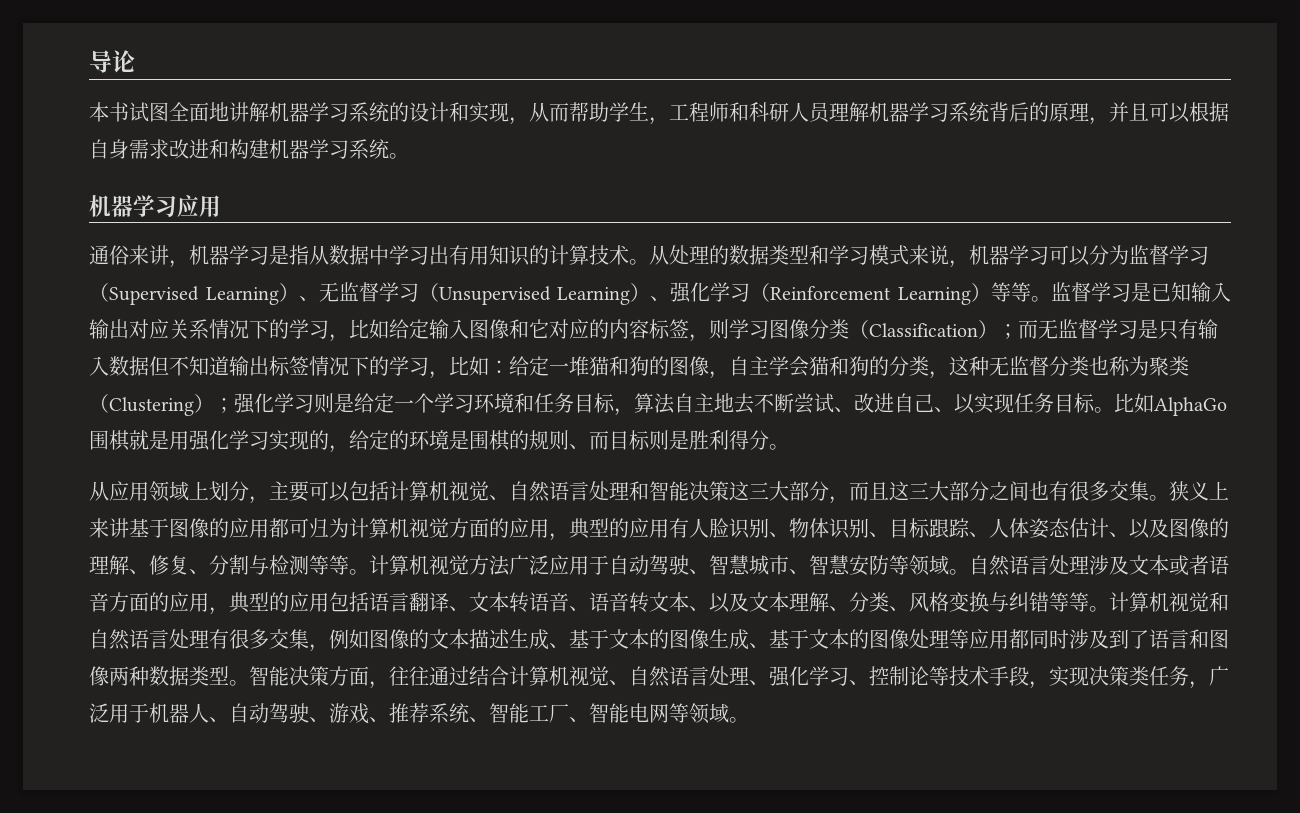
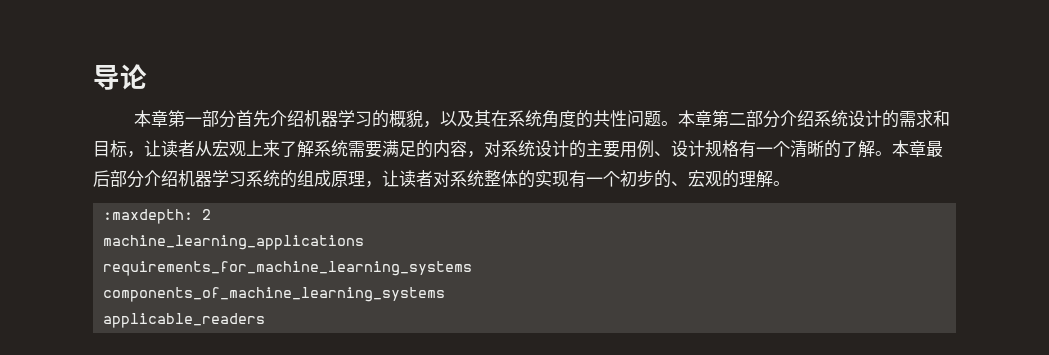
[109,102,1229,125] [89,139,409,159] [89,195,221,217] [89,245,1209,268] [89,282,1231,305] [89,319,1218,342] [89,356,1189,379] [89,393,1227,416] [89,430,789,453] [89,481,1229,504] [89,518,1229,541] [89,555,1229,576] [89,592,1229,615] [89,629,1229,652] [89,666,1229,689] [89,703,749,724] 书试图全面地讲解机器学习系统的设计和实现，从而帮助学生，工程师和科研人员理解机器学习系统背后的原理，并且可以根据自身需求改进和构建机器学习系统。 // 机器学习应用 // 通俗来讲，机器学习是指从数据中学习出有用知识的计算技术。从处理的数据类型和学习模式来说，机器学习可以分为监督学习（Supervised Learning）、无监督学习（Unsupervised Learning）、强化学习（Reinforcement Learning）等等。监督学习是已知输入输出对应关系情况下的学习，比如给定输入图像和它对应的内容标签，则学习图像分类（Classification）；而无监督学习是只有输入数据但不知道输出标签情况下的学习，比如：给定一堆猫和狗的图像，自主学会猫和狗的分类，这种无监督分类也称为聚类（Clustering）；强化学习则是给定一个学习环境和任务目标，算法自主地去不断尝试、改进自己、以实现任务目标。比如AlphaGo围棋就是用强化学习实现的，给定的环境是围棋的规则、而目标则是胜利得分。 // 从应用领域上划分，主要可以包括计算机视觉、自然语言处理和智能决策这三大部分，而且这三大部分之间也有很多交集。狭义上来讲基于图像的应用都可归为计算机视觉方面的应用，典型的应用有人脸识别、物体识别、目标跟踪、人体姿态估计、以及图像的理解、修复、分割与检测等等。计算机视觉方法广泛应用于自动驾驶、智慧城市、智慧安防等领域。自然语言处理涉及文本或者语音方面的应用，典型的应用包括语言翻译、文本转语音、语音转文本、以及文本理解、分类、风格变换与纠错等等。计算机视觉和自然语言处理有很多交集，例如图像的文本描述生成、基于文本的图像生成、基于文本的图像处理等应用都同时涉及到了语言和图像两种数据类型。智能决策方面，往往通过结合计算机视觉、自然语言处理、强化学习、控制论等技术手段，实现决策类任务，广泛用于机器人、自动驾驶、游戏、推荐系统、智能工厂、智能电网等领域。 -> [151,110,951,128] [93,140,943,158] [93,170,790,188] [103,209,212,224] [103,235,365,250] [103,261,473,276] [103,287,446,302] [103,313,266,328] 章第一部分首先介绍机器学习的概貌，以及其在系统角度的共性问题。本章第二部分介绍系统设计的需求和目标，让读者从宏观上来了解系统需要满足的内容，对系统设计的主要用例、设计规格有一个清晰的了解。本章最后部分介绍机器学习系统的组成原理，让读者对系统整体的实现有一个初步的、宏观的理解。 // :maxdepth: 2 // machine_learning_applications // requirements_for_machine_learning_systems // components_of_machine_learning_systems // applicable_readers

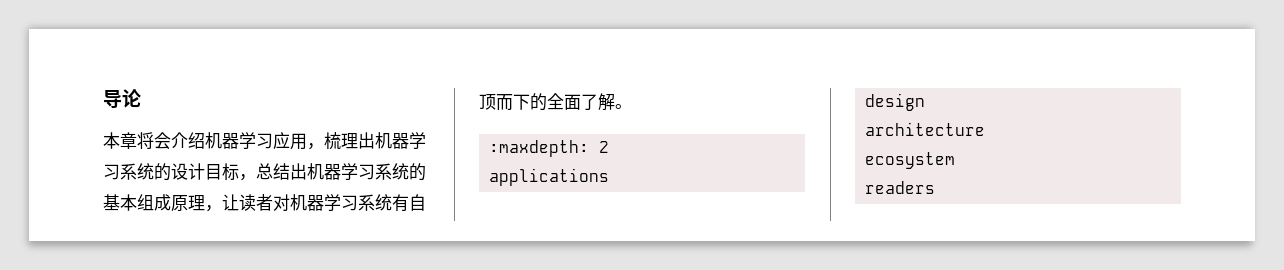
[168,110,951,128] [93,140,943,158] [93,170,297,188] 第一部分首先介绍机器学习的概貌，以及其在系统角度的共性问题。本章第二部分介绍系统设计的需求和目标，让读者从宏观上来了解系统需要满足的内容，对系统设计的主要用例、设计规格有一个清晰的了解。本章最后部分介绍机器学习系统的 -> [137,132,426,150] [103,163,426,181] [103,194,137,211] 将会介绍机器学习应用，梳理出机器学习系统的设计目标，总结出机器学习系统的基本
[450,170,790,188] [103,209,212,224] [103,235,365,250] [103,261,473,276] [103,287,446,302] [103,313,266,328] 系统整体的实现有一个初步的、宏观的理解。 // :maxdepth: 2 // machine_learning_applications // requirements_for_machine_learning_systems // components_of_machine_learning_systems // applicable_readers -> [290,194,426,212] [479,93,632,111] [489,140,610,157] [489,168,610,186] [865,93,926,111] [865,122,986,136] [865,152,956,169] [865,181,936,194] 机器学习系统有自顶而下的全面了解。 // :maxdepth: 2 // applications // design // architecture // ecosystem // readers

